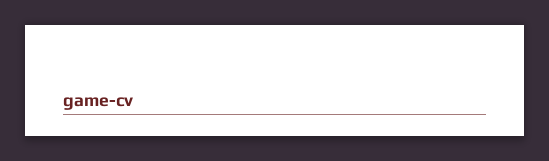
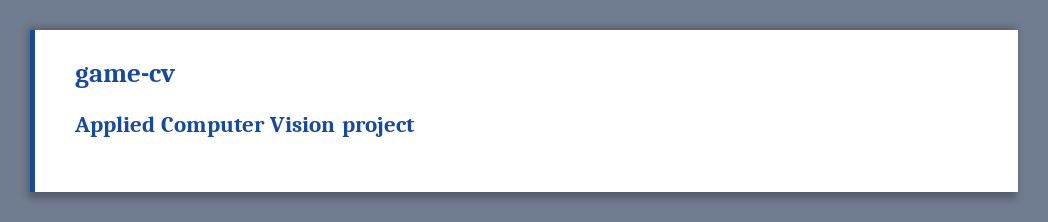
(133, 103) none -> [74,116,415,137] // Applied Computer Vision project

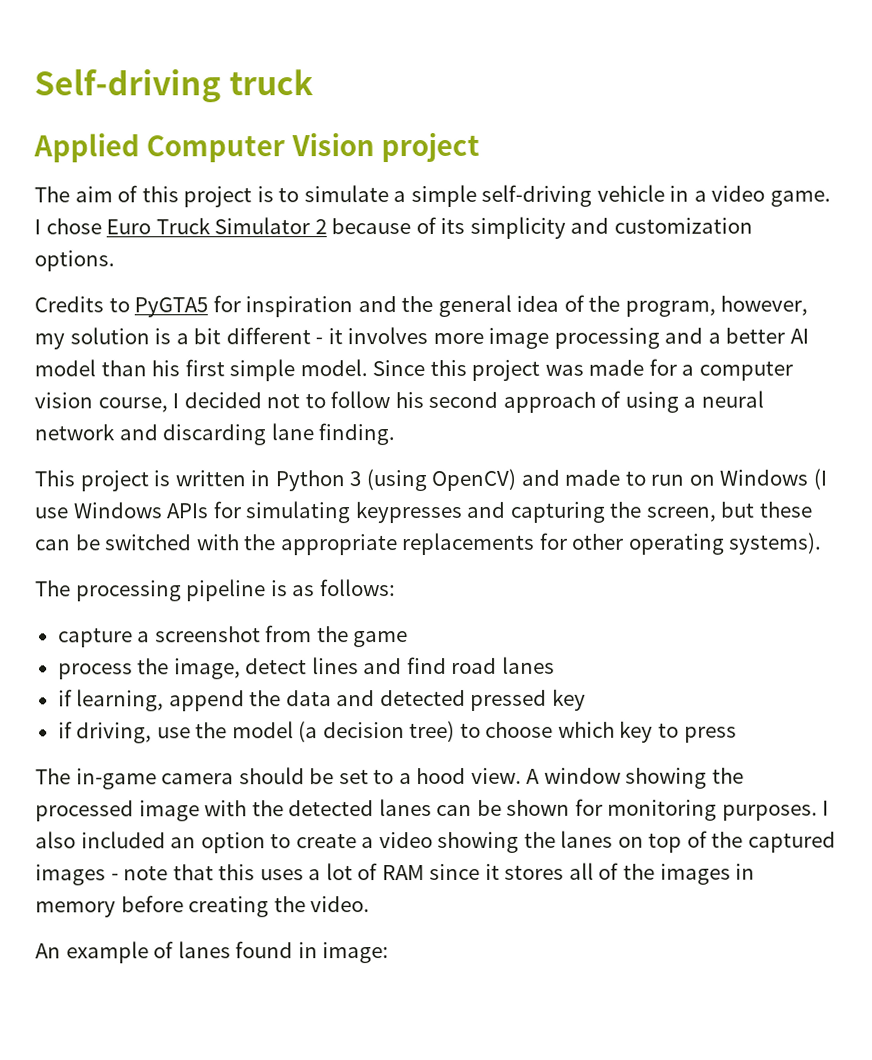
[75,67,176,88] game-cv -> [34,69,314,104] Self-driving truck
(415, 127) none -> [34,184,832,208] [34,216,753,239] [34,250,115,272] [34,294,809,318] [34,327,810,350] [34,358,793,382] [34,390,764,413] [34,423,396,446] [34,468,828,492] [34,500,812,524] [35,532,823,556] [35,579,396,602] [57,625,409,648] [57,656,555,680] [57,688,586,712] [57,720,737,744] [35,767,744,790] [35,798,830,822] [35,830,837,854] [35,862,756,886] [35,895,371,918] [35,941,390,964] // The aim of this project is to simulate a simple self-driving vehicle in a video game. I chose Euro Truck Simulator 2 because of its simplicity and customization options. // Credits to PyGTA5 for inspiration and the general idea of the program, however, my solution is a bit different - it involves more image processing and a better AI model than his first simple model. Since this project was made for a computer vision course, I decided not to follow his second approach of using a neural network and discarding lane finding. // This project is written in Python 3 (using OpenCV) and made to run on Windows (I use Windows APIs for simulating keypresses and capturing the screen, but these can be switched with the appropriate replacements for other operating systems). // The processing pipeline is as follows: // capture a screenshot from the game // process the image, detect lines and find road lanes // if learning, append the data and detected pressed key // if driving, use the model (a decision tree) to choose which key to press // The in-game camera should be set to a hood view. A window showing the processed image with the detected lanes can be shown for monitoring purposes. I also included an option to create a video showing the lanes on top of the captured images - note that this uses a lot of RAM since it stores all of the images in memory before creating the video. // An example of lanes found in image:

